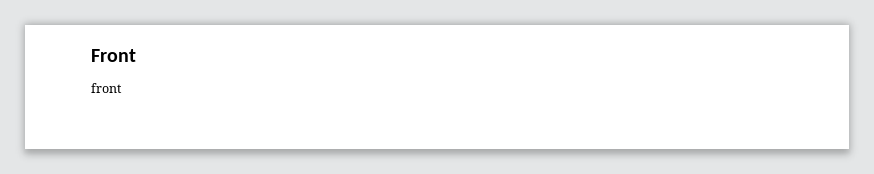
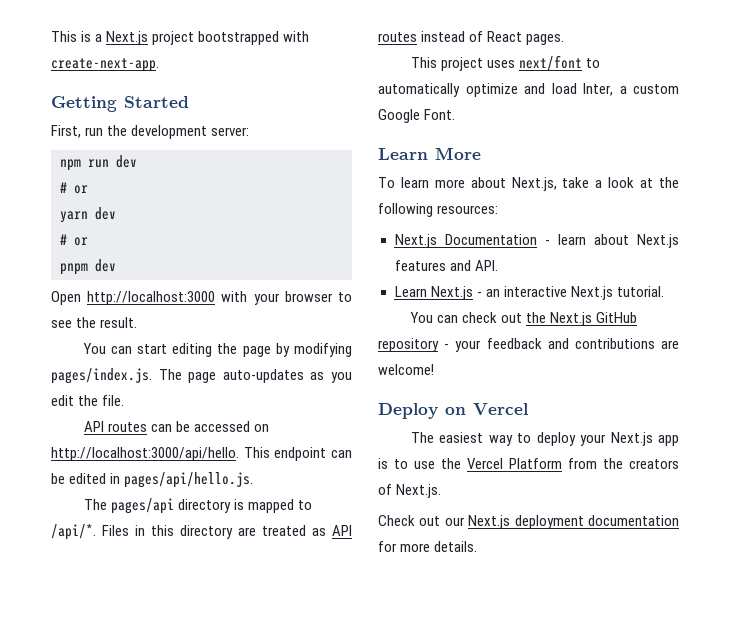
[91,49,136,62] [91,83,122,93] Front // front -> [51,31,310,45] [51,58,159,72] [51,96,189,112] [51,125,250,139] [60,155,137,171] [60,182,88,194] [60,207,116,223] [60,234,88,246] [60,259,116,275] [51,291,352,305] [51,317,138,328] [82,343,352,357] [51,368,352,384] [51,395,125,406] [83,421,269,432] [51,447,353,461] [51,472,254,488] [83,498,312,514] [51,524,352,540] [378,31,565,45] [410,55,600,71] [378,83,679,97] [378,109,456,123] [378,147,481,160] [378,177,679,191] [378,203,499,217] [394,234,679,248] [394,260,498,271] [394,286,664,300] [409,312,638,326] [378,338,679,352] [378,364,434,375] [378,403,528,419] [410,432,679,446] [378,458,679,469] [378,484,442,498] [378,515,679,529] [378,541,478,552] This is a Next.js project bootstrapped with create-next-app. // Getting Started // First, run the development server: // npm run dev // # or // yarn dev // # or // pnpm dev // Open http://localhost:3000 with your browser to see the result. // You can start editing the page by modifying pages/index.js. The page auto-updates as you edit the file. // API routes can be accessed on http://localhost:3000/api/hello. This endpoint can be edited in pages/api/hello.js. // The pages/api directory is mapped to /api/*. Files in this directory are treated as API routes instead of React pages. // This project uses next/font to automatically optimize and load Inter, a custom Google Font. // Learn More // To learn more about Next.js, take a look at the following resources: // Next.js Documentation - learn about Next.js features and API. // Learn Next.js - an interactive Next.js tutorial. // You can check out the Next.js GitHub repository - your feedback and contributions are welcome! // Deploy on Vercel // The easiest way to deploy your Next.js app is to use the Vercel Platform from the creators of Next.js. // Check out our Next.js deployment documentation for more details.

